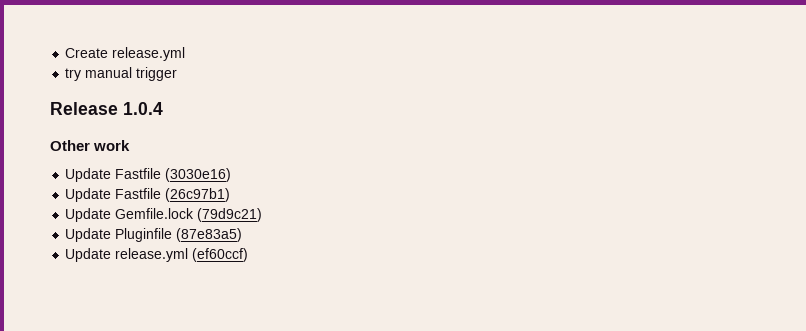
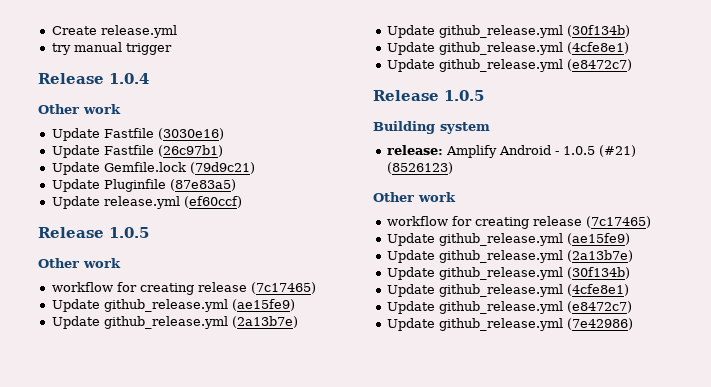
(249, 255) none -> [38,227,149,238] [38,258,121,268] [51,282,316,295] [51,299,295,312] [51,316,298,329] [386,25,630,38] [386,42,629,55] [386,59,632,72] [373,90,484,101] [373,121,490,134] [386,145,636,158] [386,162,453,174] [373,192,456,202] [386,216,651,229] [386,233,630,246] [386,250,633,263] [386,267,630,280] [386,284,629,297] [386,301,632,314] [386,318,633,331] // Release 1.0.5 // Other work // workflow for creating release (7c17465) // Update github_release.yml (ae15fe9) // Update github_release.yml (2a13b7e) // Update github_release.yml (30f134b) // Update github_release.yml (4cfe8e1) // Update github_release.yml (e8472c7) // Release 1.0.5 // Building system // release: Amplify Android - 1.0.5 (#21) (8526123) // Other work // workflow for creating release (7c17465) // Update github_release.yml (ae15fe9) // Update github_release.yml (2a13b7e) // Update github_release.yml (30f134b) // Update github_release.yml (4cfe8e1) // Update github_release.yml (e8472c7) // Update github_release.yml (7e42986)

